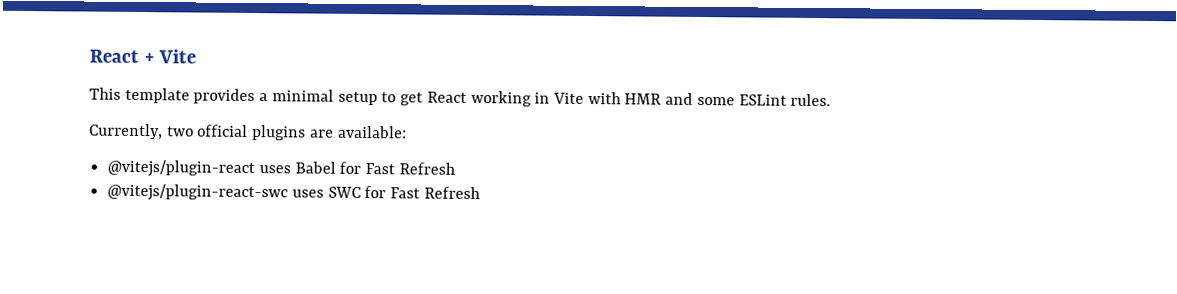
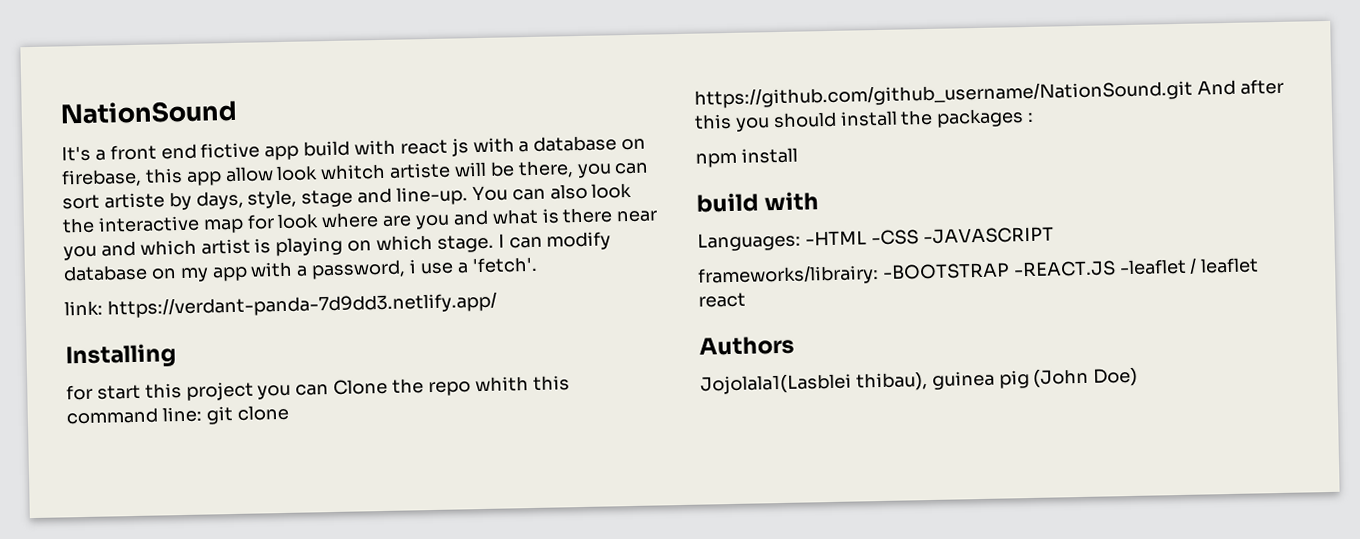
[89,49,196,64] [89,87,832,107] [89,123,407,141] [107,159,455,178] [107,183,480,202] React + Vite // This template provides a minimal setup to get React working in Vite with HMR and some ESLint rules. // Currently, two official plugins are available: // @vitejs/plugin-react uses Babel for Fast Refresh // @vitejs/plugin-react-swc uses SWC for Fast Refresh -> [60,99,237,125] [61,135,647,162] [61,160,650,188] [62,182,633,211] [62,207,659,234] [63,231,612,261] [63,256,538,283] [64,291,497,319] [65,343,176,369] [66,375,570,401] [66,404,289,425] [694,78,1284,109] [694,108,1035,132] [695,147,798,168] [696,191,820,213] [697,226,1054,252] [697,257,1260,287] [698,292,746,308] [699,335,795,356] [700,367,1139,395] NationSound // It's a front end fictive app build with react js with a database on firebase, this app allow look whitch artiste will be there, you can sort artiste by days, style, stage and line-up. You can also look the interactive map for look where are you and what is there near you and which artist is playing on which stage. I can modify database on my app with a password, i use a 'fetch'. // link: https://verdant-panda-7d9dd3.netlify.app/ // Installing // for start this project you can Clone the repo whith this command line: git clone https://github.com/github_username/NationSound.git And after this you should install the packages : // npm install // build with // Languages: -HTML -CSS -JAVASCRIPT // frameworks/librairy: -BOOTSTRAP -REACT.JS -leaflet / leaflet react // Authors // Jojolala1(Lasblei thibau), guinea pig (John Doe)

